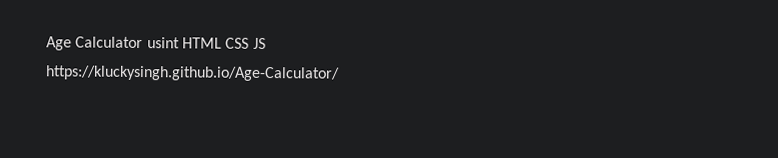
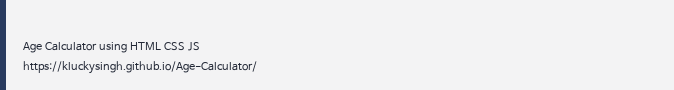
[146,37,180,49] usint -> [98,42,127,53] using

